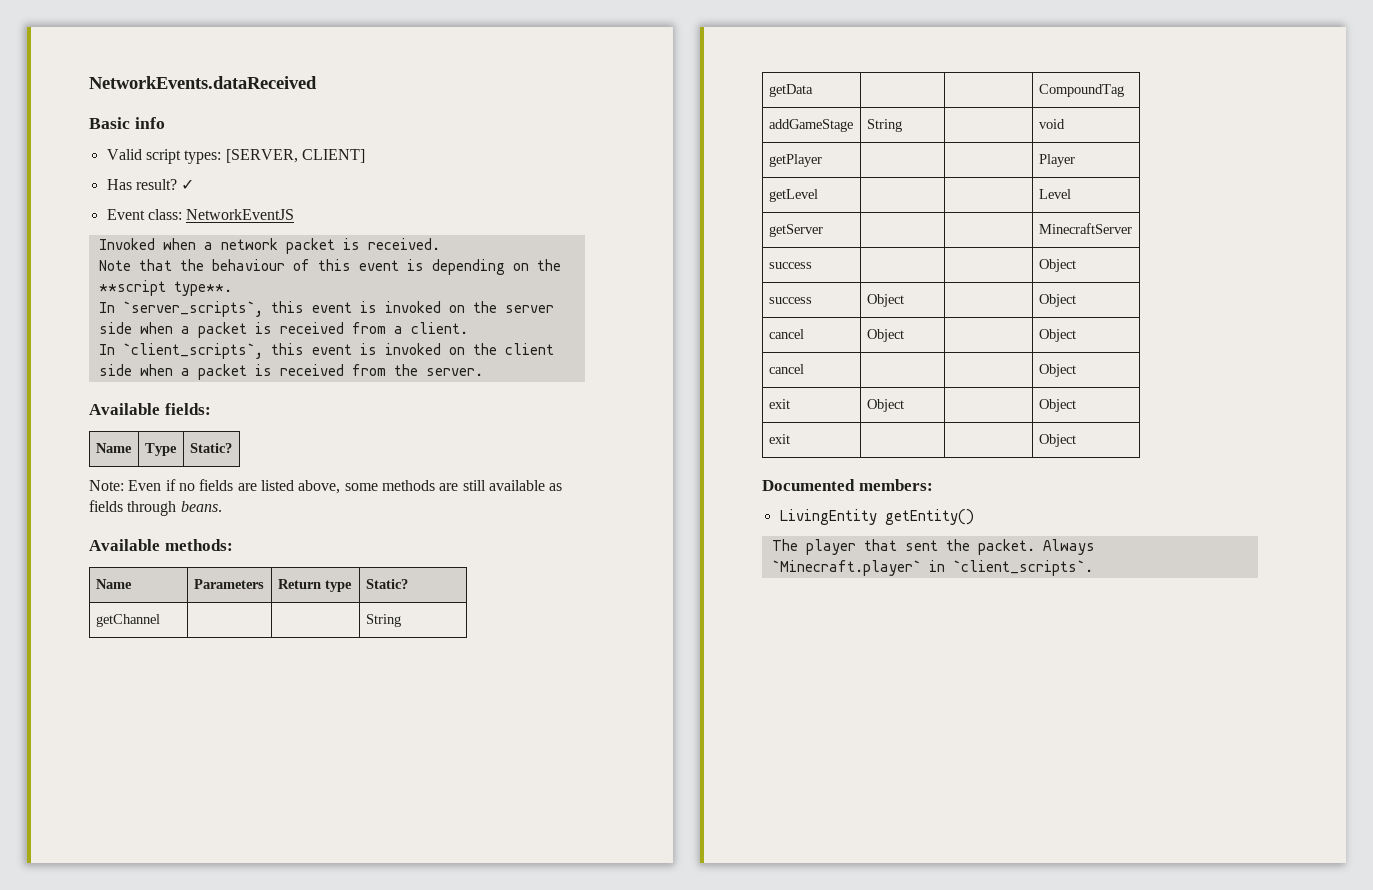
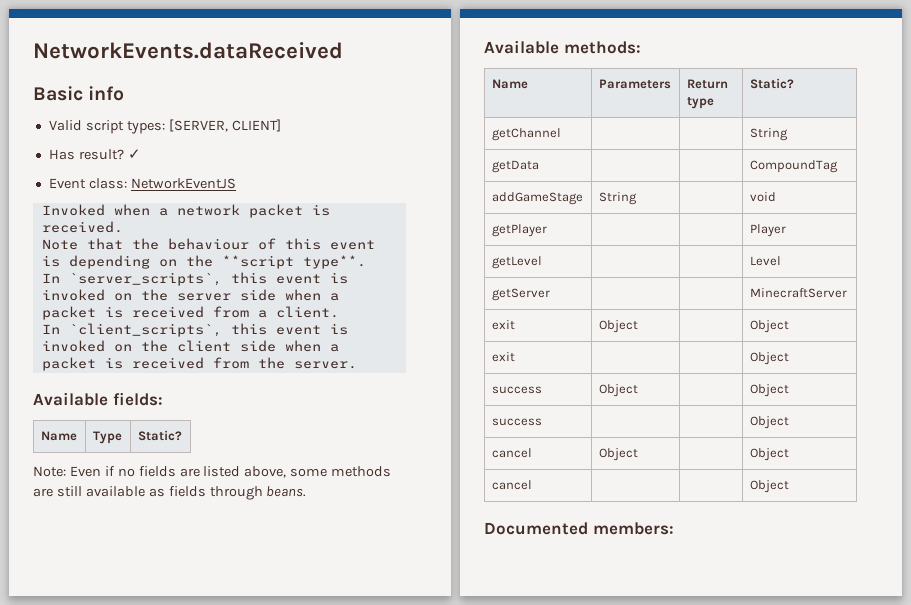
[768,262,812,269] success -> [491,320,515,330] [598,320,638,333] [749,320,789,333] [491,352,515,362] exit | Object | | Object // exit
(1076, 300) none -> [491,418,542,426] [749,416,789,429] // success | | | Object
[768,399,790,409] [866,399,904,412] [1038,399,1076,412] [768,434,790,444] [1038,434,1076,447] [762,479,933,491] [779,509,974,525] [771,539,1095,555] [771,560,1093,576] // exit | Object | | Object // exit | | | Object // Documented members: // LivingEntity getEntity() // The player that sent the packet. Always `Minecraft.player` in `client_scripts`. -> [484,522,674,535] // Documented members:

